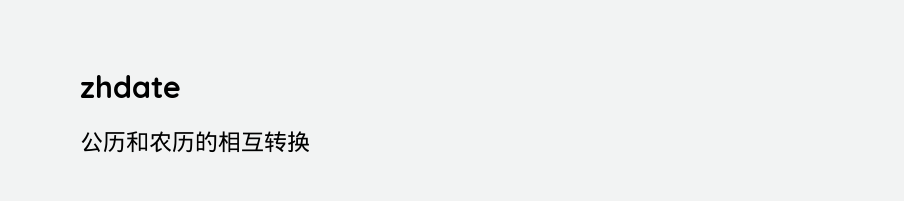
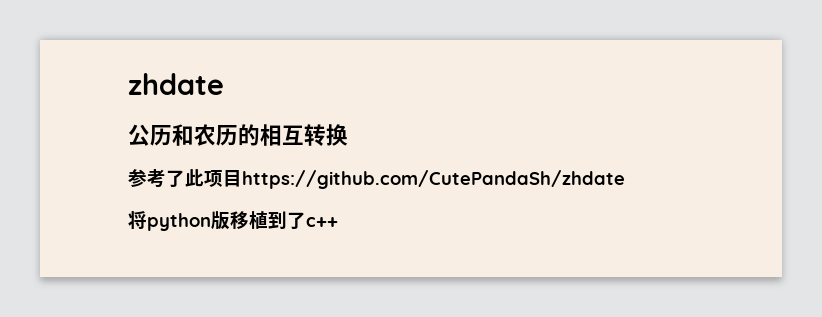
(310, 142) none -> [128,169,625,189] [128,211,338,231] // 参考了此项目https://github.com/CutePandaSh/zhdate // 将python版移植到了c++

